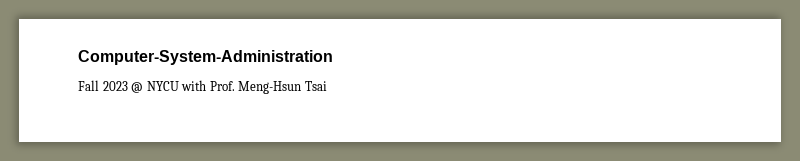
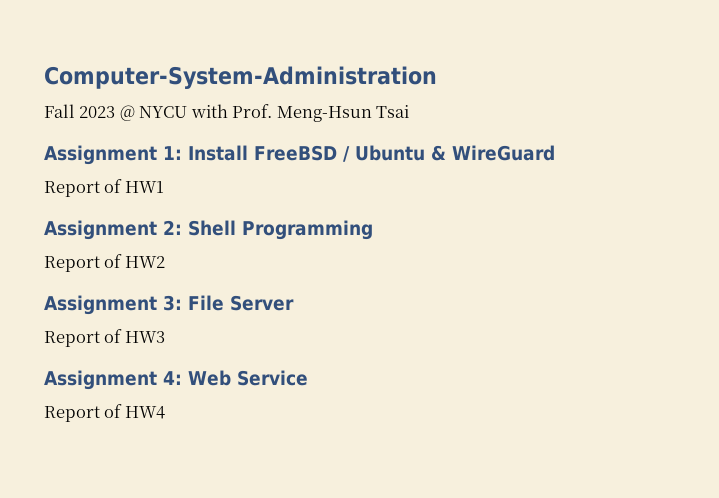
(327, 86) none -> [44,145,555,165] [44,179,164,197] [44,220,373,240] [44,254,165,272] [44,295,294,315] [44,329,165,347] [44,370,308,390] [44,404,165,422] // Assignment 1: Install FreeBSD / Ubuntu & WireGuard // Report of HW1 // Assignment 2: Shell Programming // Report of HW2 // Assignment 3: File Server // Report of HW3 // Assignment 4: Web Service // Report of HW4

